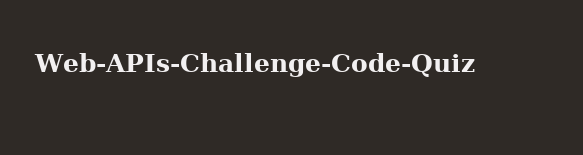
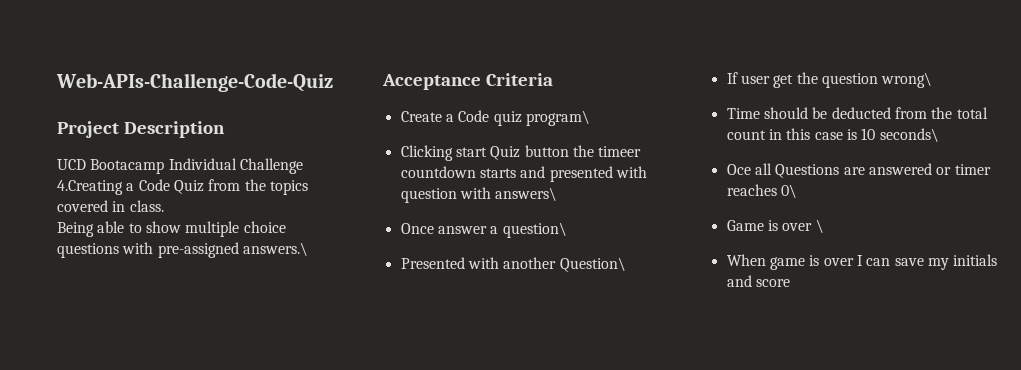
(475, 65) none -> [57,121,225,138] [57,158,303,174] [57,179,308,195] [57,200,164,212] [57,221,286,237] [57,242,308,258] [382,73,553,90] [400,110,590,126] [400,145,642,161] [400,166,647,182] [400,187,558,203] [400,222,567,238] [400,257,626,272] [726,72,933,88] [726,107,988,119] [726,128,939,142] [726,163,991,178] [726,184,797,198] [726,219,824,233] [726,254,998,270] [726,275,790,287] // Project Description // UCD Bootacamp Individual Challenge 4.Creating a Code Quiz from the topics covered in class. // Being able to show multiple choice questions with pre-assigned answers.\ // Acceptance Criteria // Create a Code quiz program\ // Clicking start Quiz button the timeer countdown starts and presented with question with answers\ // Once answer a question\ // Presented with another Question\ // If user get the question wrong\ // Time should be deducted from the total count in this case is 10 seconds\ // Oce all Questions are answered or timer reaches 0\ // Game is over \ // When game is over I can save my initials and score

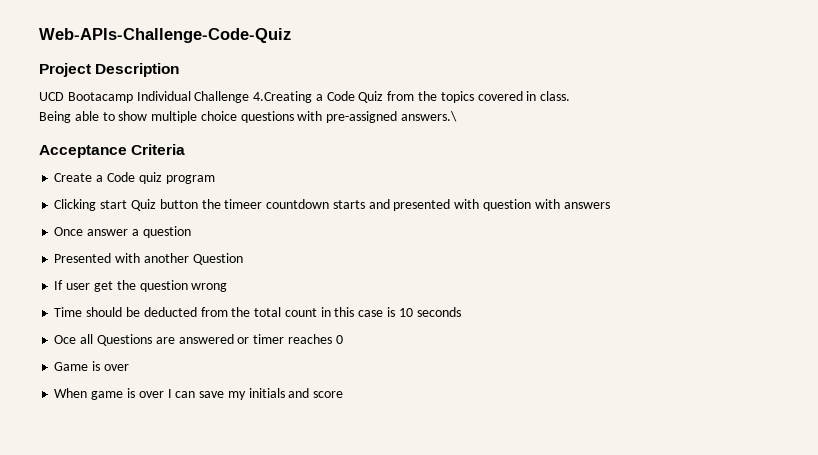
[525,110,590,126] program\ -> [165,175,215,184] program
[495,187,558,201] answers\ -> [563,202,610,209] answers
[502,222,567,238] question\ -> [142,226,191,238] question
[559,257,626,272] Question\ -> [192,253,243,265] Question
[881,72,933,88] wrong\ -> [191,283,228,292] wrong
[879,128,939,142] seconds\ -> [416,307,461,317] seconds
[780,184,797,198] 0\ -> [335,335,343,344] 0
[815,219,824,233] \ -> (129, 367) none

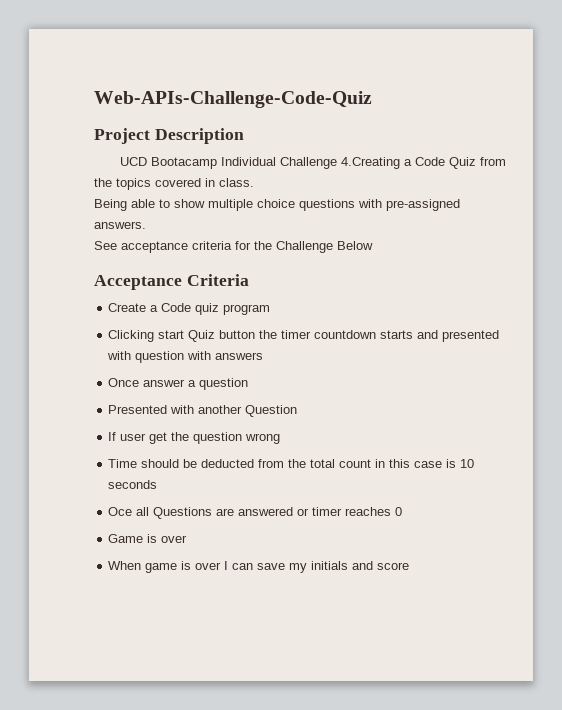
[401,111,458,122] answers.\ -> [94,221,146,229] [94,241,373,253] answers. // See acceptance criteria for the Challenge Below
[224,199,263,209] timeer -> [281,330,312,339] timer

